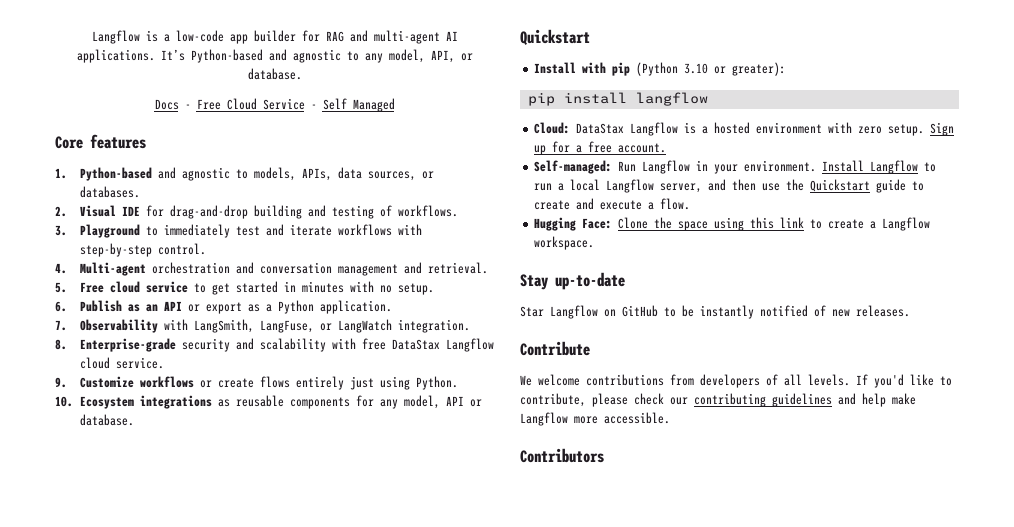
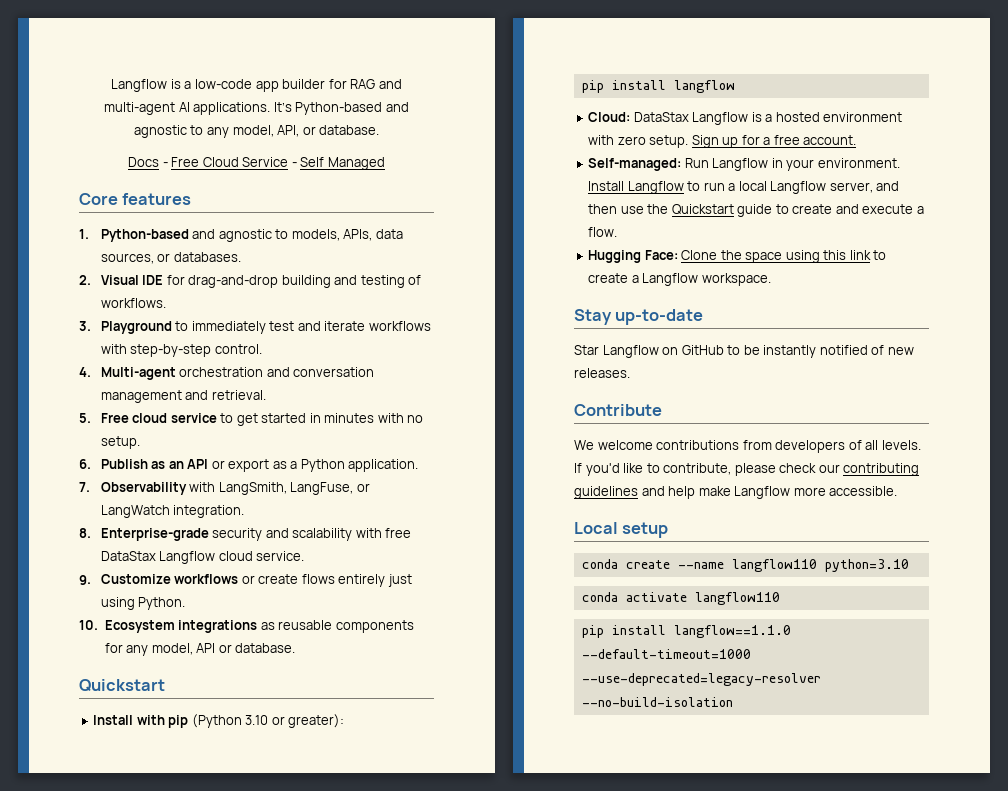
[520,448,604,463] Contributors -> [574,522,669,538] [581,559,909,572] [581,592,780,605] [581,625,791,638] [581,649,751,659] [581,673,821,686] [581,697,733,707] Local setup // conda create --name langflow110 python=3.10 // conda activate langflow110 // pip install langflow==1.1.0 --default-timeout=1000 --use-deprecated=legacy-resolver --no-build-isolation

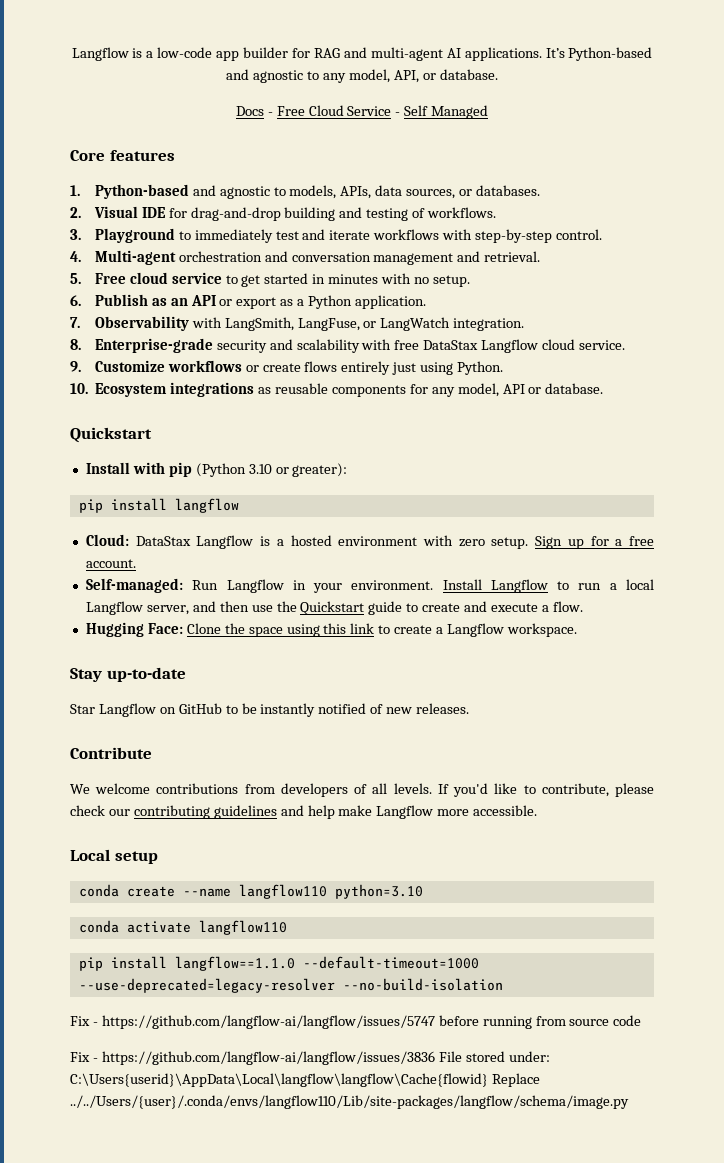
(733, 702) none -> [70,1015,642,1029] [70,1051,550,1065] [70,1073,540,1087] [70,1095,629,1109] // Fix - https://github.com/langflow-ai/langflow/issues/5747 before running from source code // Fix - https://github.com/langflow-ai/langflow/issues/3836 File stored under: C:\Users{userid}\AppData\Local\langflow\langflow\Cache{flowid} Replace ../../Users/{user}/.conda/envs/langflow110/Lib/site-packages/langflow/schema/image.py

